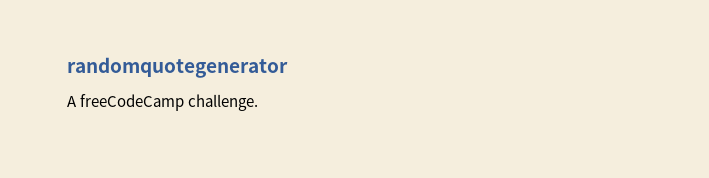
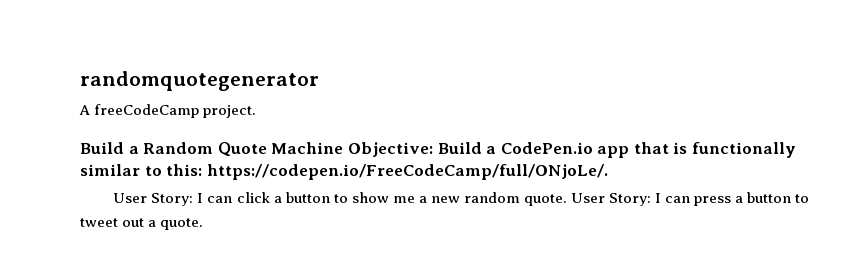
[188,94,259,111] challenge. -> [203,105,257,118] [80,142,797,158] [80,164,608,180] [113,192,810,206] [80,218,204,230] project. // Build a Random Quote Machine Objective: Build a CodePen.io app that is functionally similar to this: https://codepen.io/FreeCodeCamp/full/ONjoLe/. // User Story: I can click a button to show me a new random quote. User Story: I can press a button to tweet out a quote.

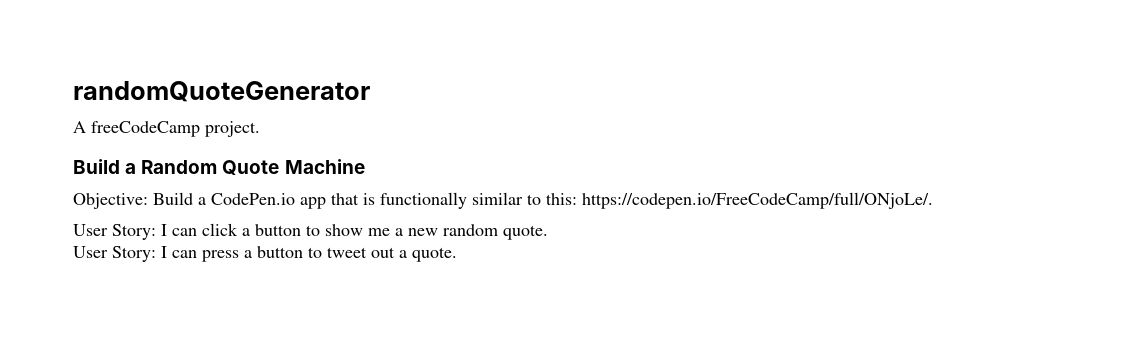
[80,71,319,91] randomquotegenerator -> [73,81,370,102] randomQuoteGenerator
(344, 148) none -> (365, 166) //
(567, 200) none -> (548, 232) //

